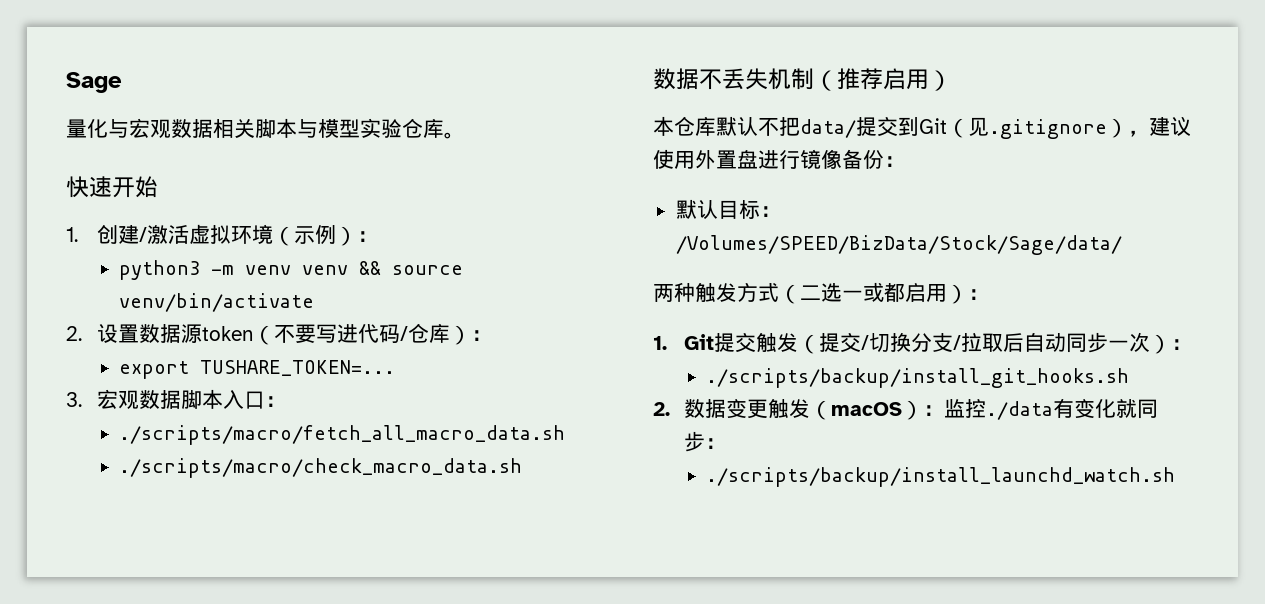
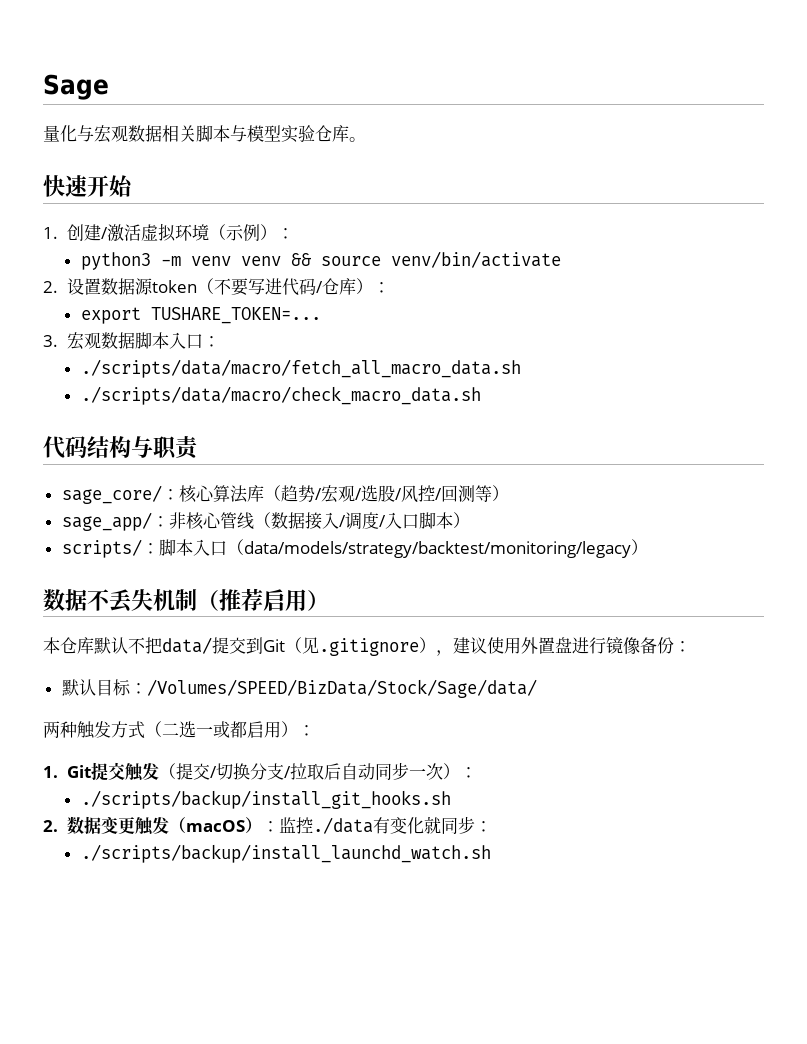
[119,425,566,445] [119,458,523,478] ./scripts/macro/fetch_all_macro_data.sh // ./scripts/macro/check_macro_data.sh -> [80,359,521,378] [80,386,481,405] [43,436,200,460] [61,485,509,504] [61,512,470,531] [61,539,648,558] ./scripts/data/macro/fetch_all_macro_data.sh // ./scripts/data/macro/check_macro_data.sh // 代码结构与职责 // sage_core/：核心算法库（趋势/宏观/选股/风控/回测等） // sage_app/：非核心管线（数据接入/调度/入口脚本） // scripts/：脚本入口（data/models/strategy/backtest/monitoring/legacy）

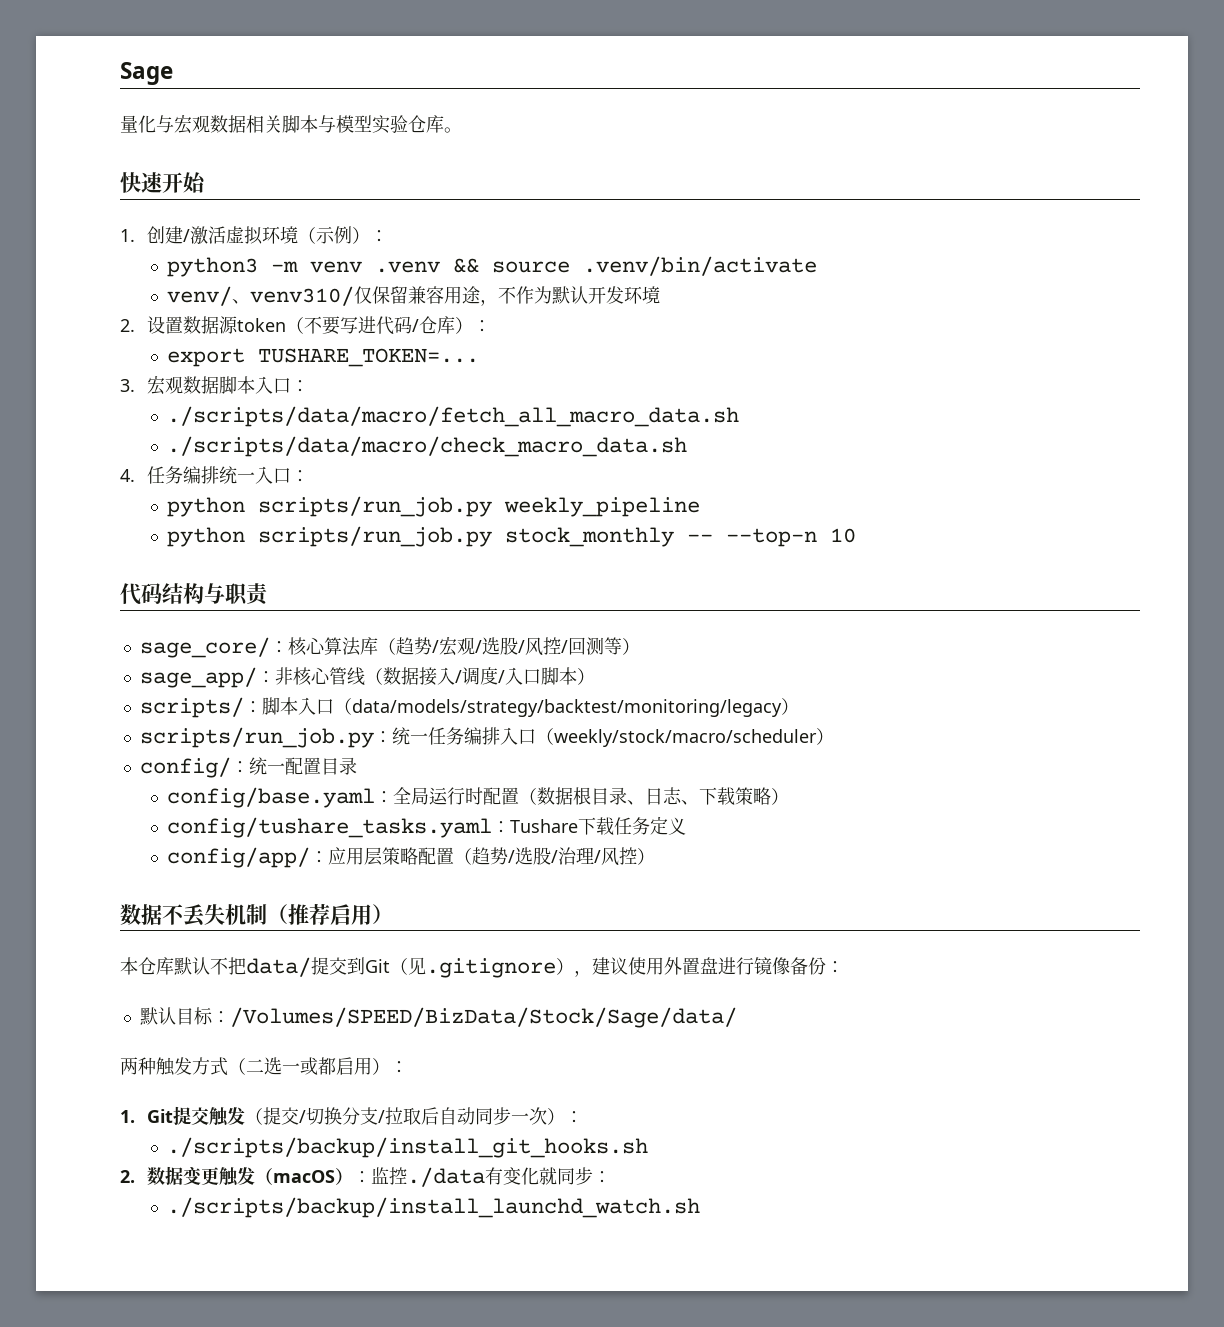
[240,256,281,266] venv -> [375,261,441,273] .venv
[390,251,561,268] venv/bin/activate -> [583,256,818,276] [167,286,661,306] .venv/bin/activate // venv/、venv310/仅保留兼容用途，不作为默认开发环境
(481, 395) none -> [120,466,310,484] [167,496,701,517] [167,526,857,547] // 4.任务编排统一入口： // python scripts/run_job.py weekly_pipeline // python scripts/run_job.py stock_monthly -- --top-n 10
(648, 547) none -> [139,727,834,748] [139,757,357,778] [167,787,790,808] [167,816,687,838] [167,847,656,868] // scripts/run_job.py：统一任务编排入口（weekly/stock/macro/scheduler） // config/：统一配置目录 // config/base.yaml：全局运行时配置（数据根目录、日志、下载策略） // config/tushare_tasks.yaml：Tushare下载任务定义 // config/app/：应用层策略配置（趋势/选股/治理/风控）

